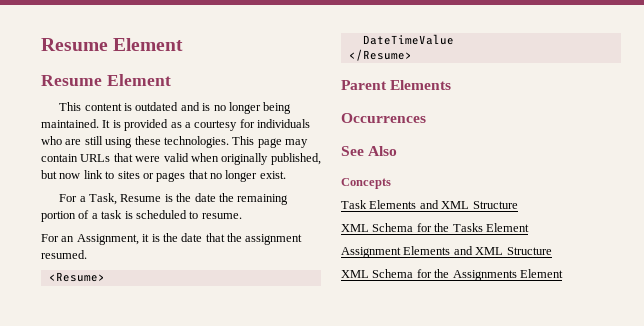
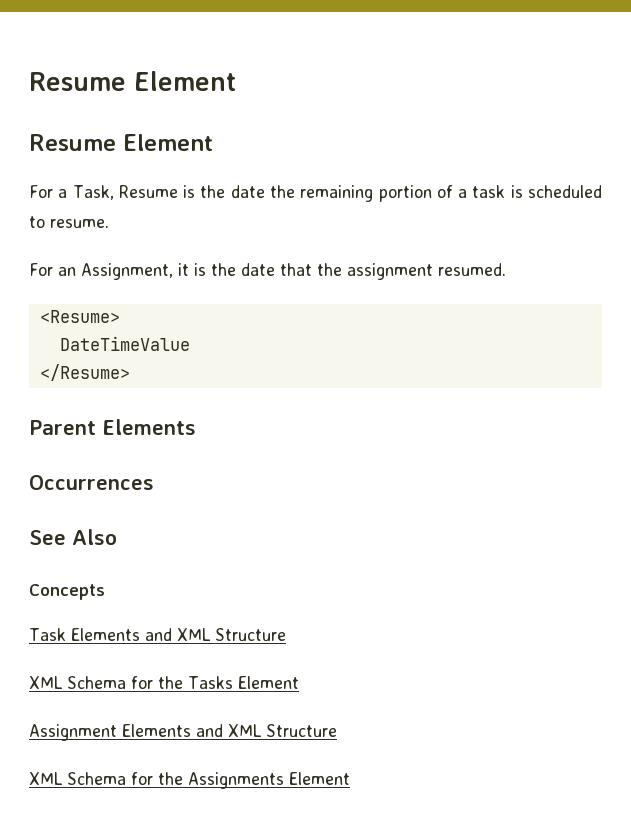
[59,102,292,114] [41,119,310,131] [41,136,308,148] [41,153,321,165] [41,170,286,182] // This content is outdated and is no longer being maintained. It is provided as a courtesy for individuals who are still using these technologies. This page may contain URLs that were valid when originally published, but now link to sites or pages that no longer exist. -> (213, 142) none

